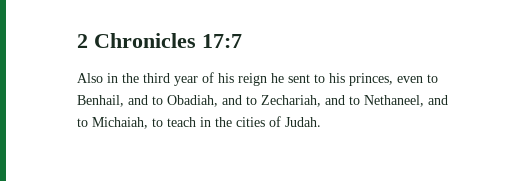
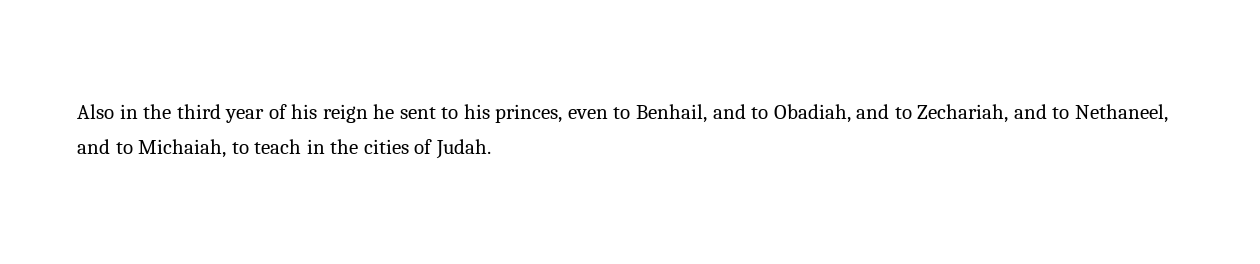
[77,33,242,48] 2 Chronicles 17:7 // -> (77, 111) none

